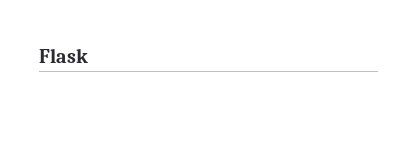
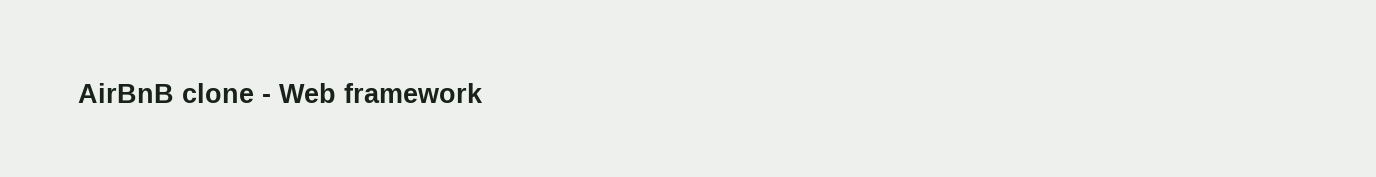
[39,48,88,63] Flask -> [78,83,483,103] AirBnB clone - Web framework

